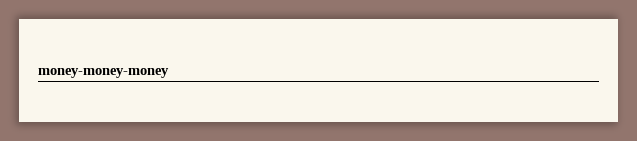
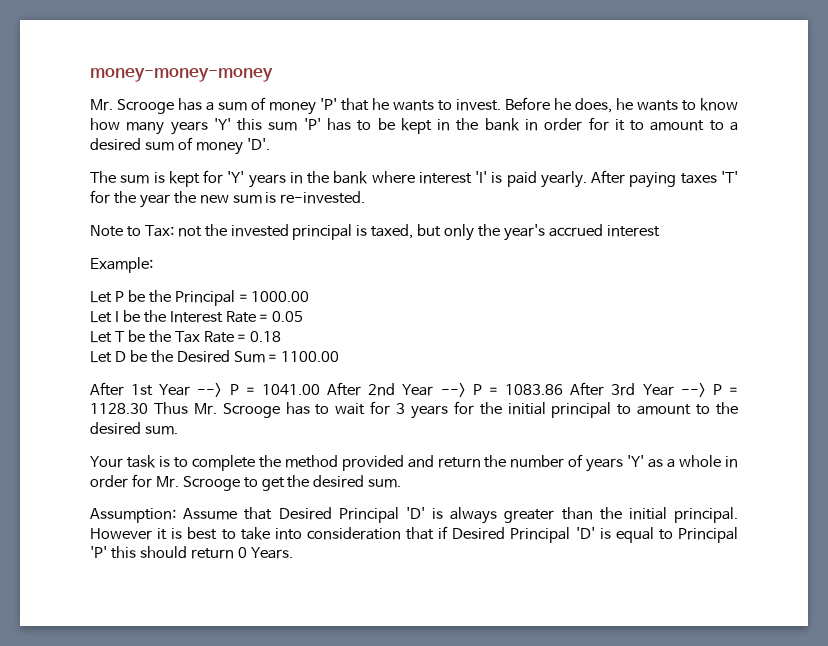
(169, 73) none -> [90,97,738,115] [90,117,739,135] [90,137,270,155] [90,170,738,188] [90,190,366,208] [90,224,660,241] [90,257,153,273] [90,290,310,306] [90,310,304,323] [90,330,282,343] [90,350,340,363] [90,382,739,397] [90,401,738,419] [90,422,178,435] [90,454,738,472] [90,474,402,491] [90,507,738,524] [90,526,738,543] [90,546,293,559] // Mr. Scrooge has a sum of money 'P' that he wants to invest. Before he does, he wants to know how many years 'Y' this sum 'P' has to be kept in the bank in order for it to amount to a desired sum of money 'D'. // The sum is kept for 'Y' years in the bank where interest 'I' is paid yearly. After paying taxes 'T' for the year the new sum is re-invested. // Note to Tax: not the invested principal is taxed, but only the year's accrued interest // Example: // Let P be the Principal = 1000.00 // Let I be the Interest Rate = 0.05 // Let T be the Tax Rate = 0.18 // Let D be the Desired Sum = 1100.00 // After 1st Year --> P = 1041.00 After 2nd Year --> P = 1083.86 After 3rd Year --> P = 1128.30 Thus Mr. Scrooge has to wait for 3 years for the initial principal to amount to the desired sum. // Your task is to complete the method provided and return the number of years 'Y' as a whole in order for Mr. Scrooge to get the desired sum. // Assumption: Assume that Desired Principal 'D' is always greater than the initial principal. However it is best to take into consideration that if Desired Principal 'D' is equal to Principal 'P' this should return 0 Years.

